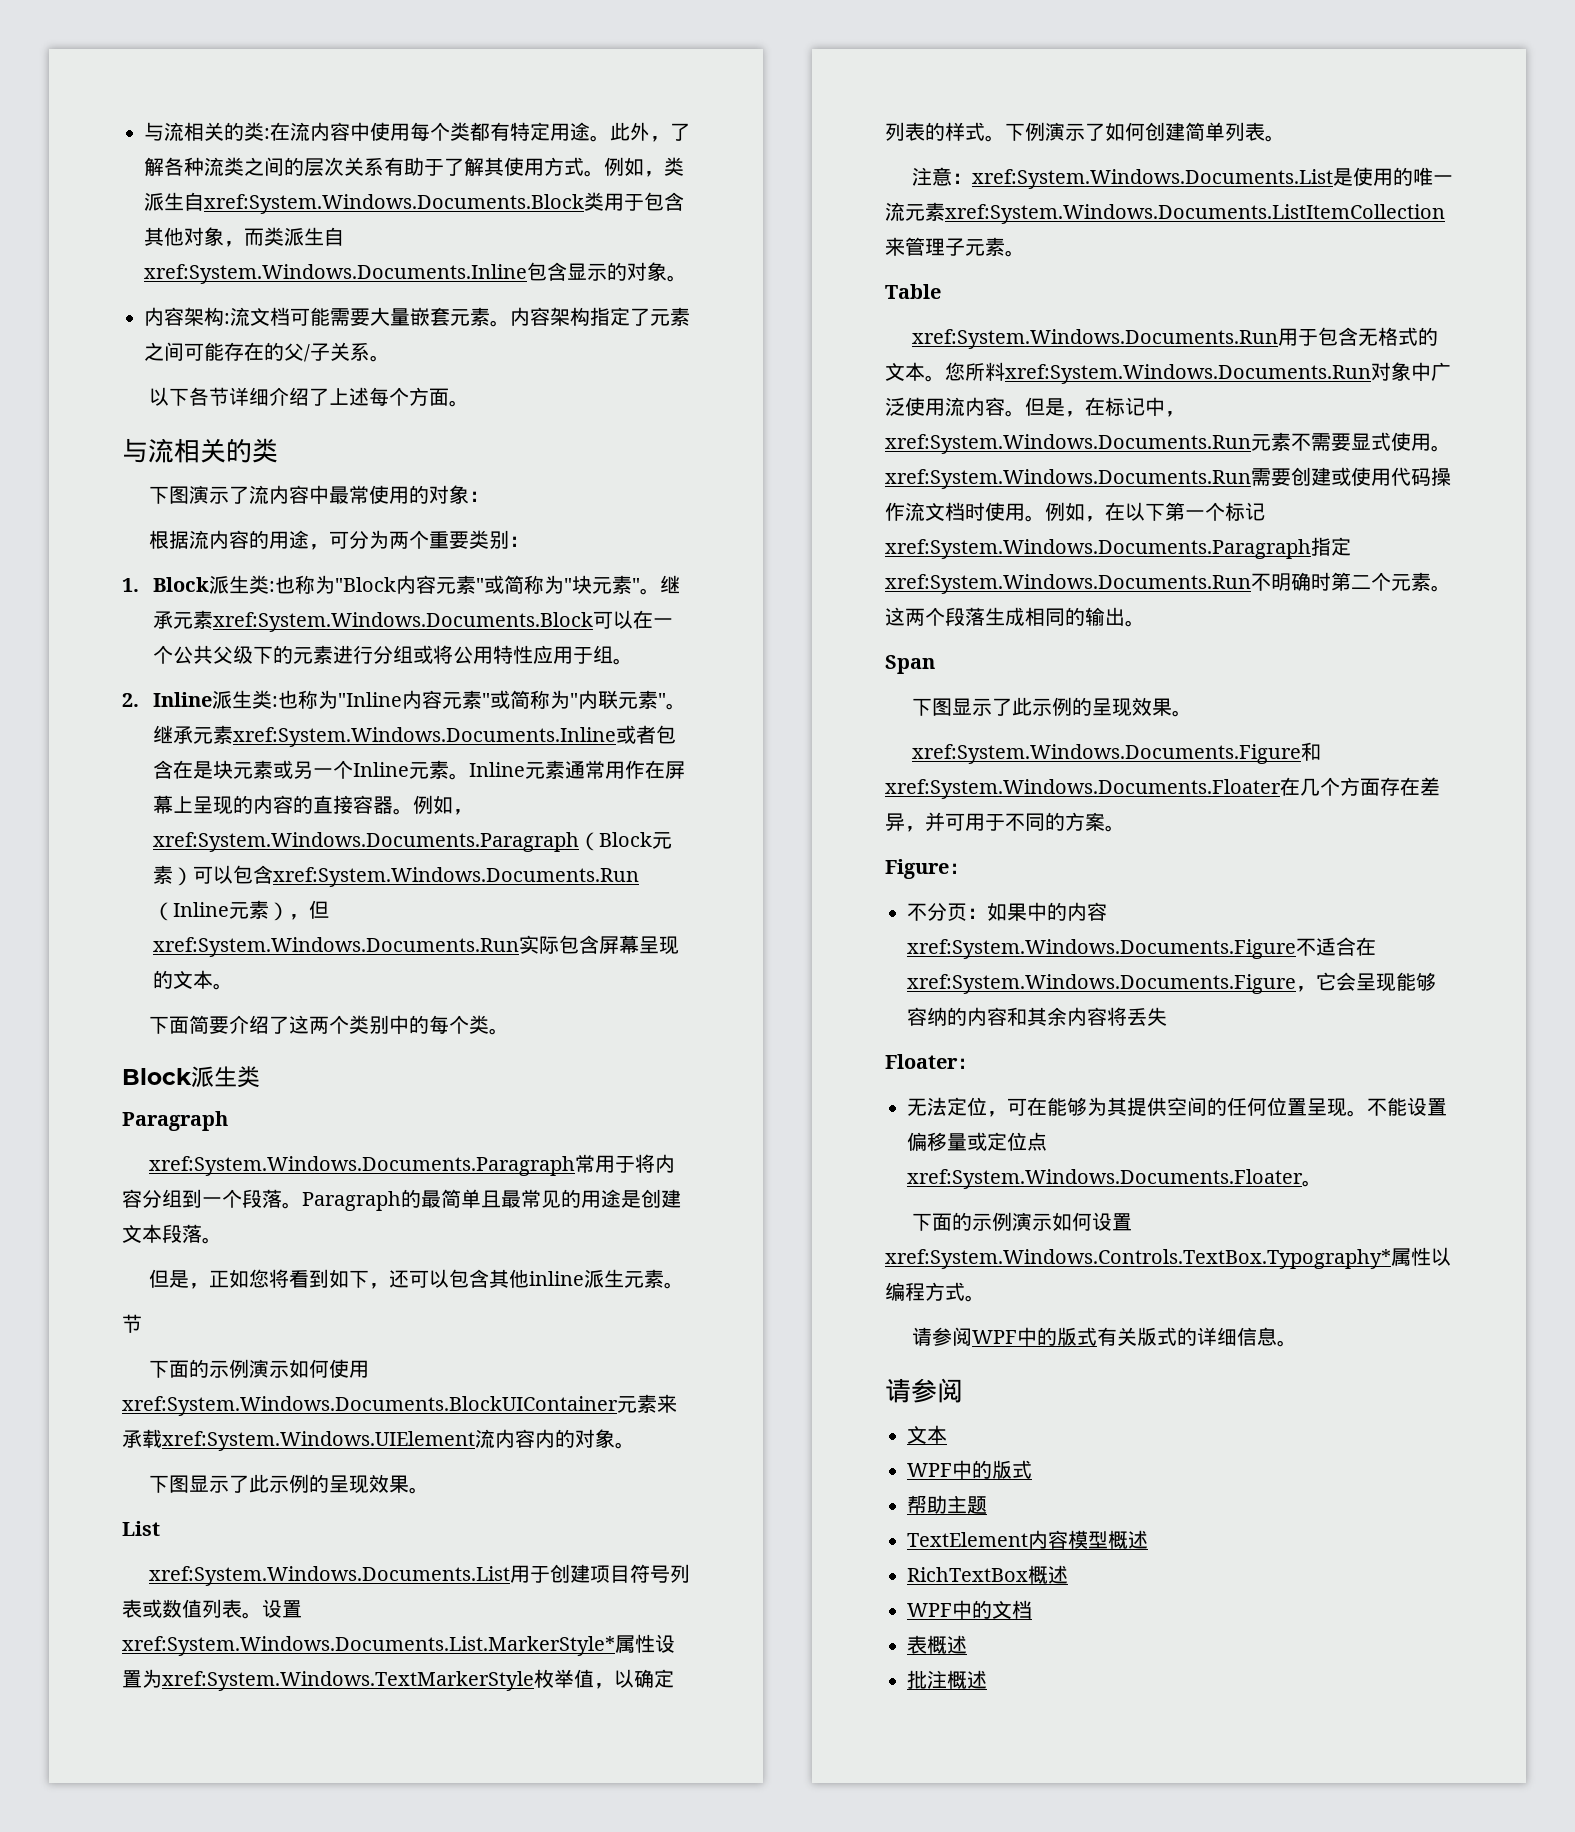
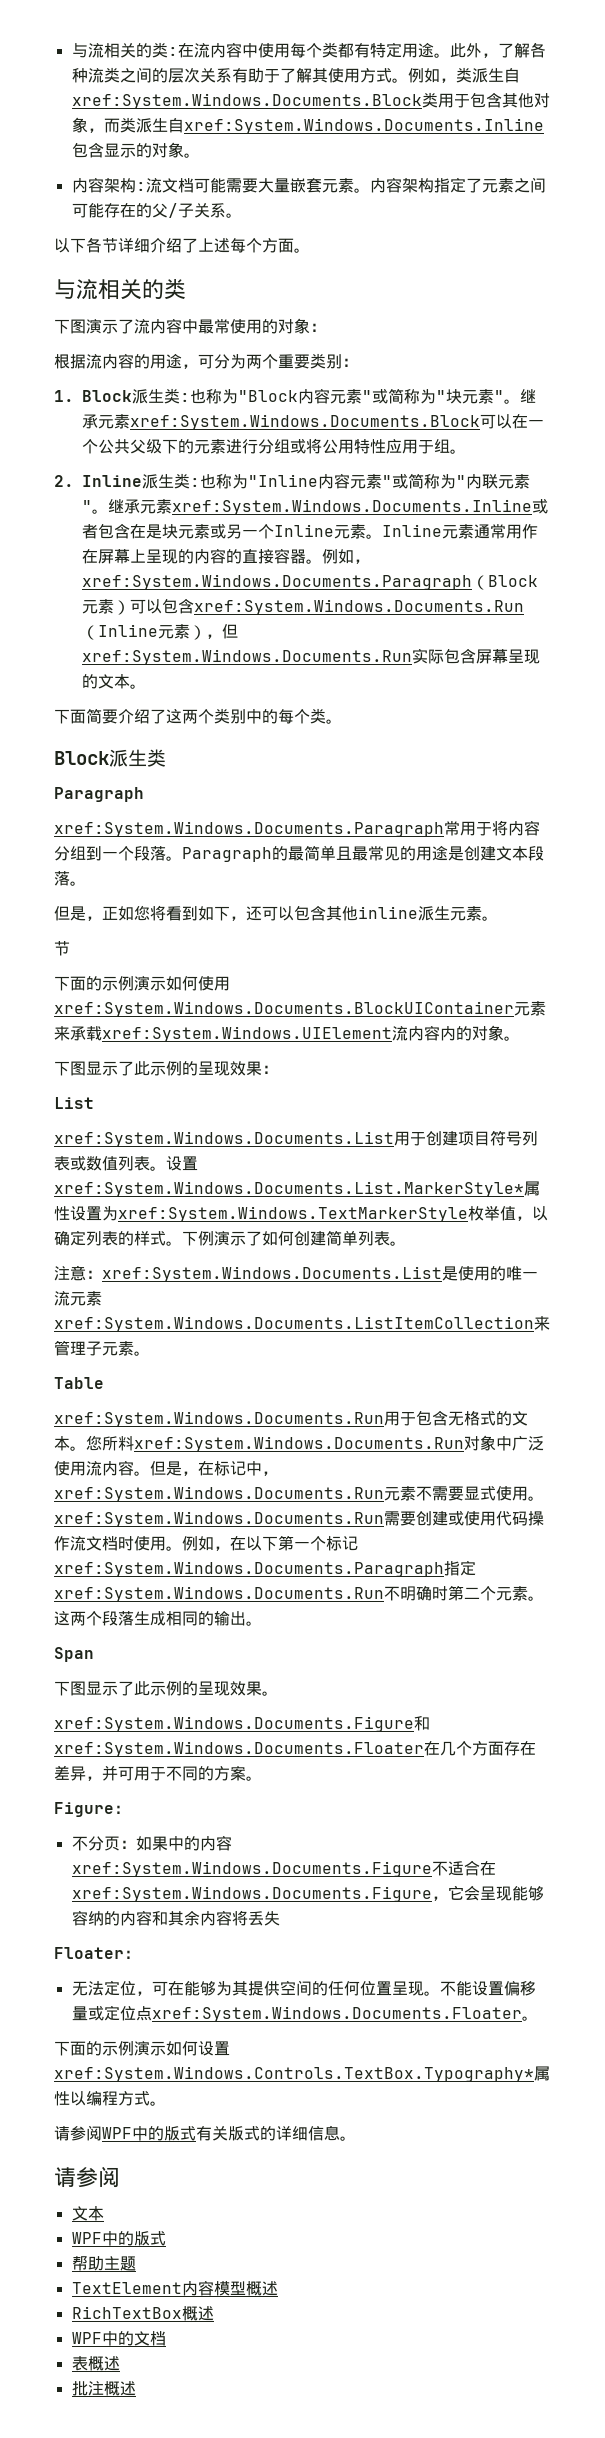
[408,1487,429,1494] 。 -> [262,1065,278,1074] ：

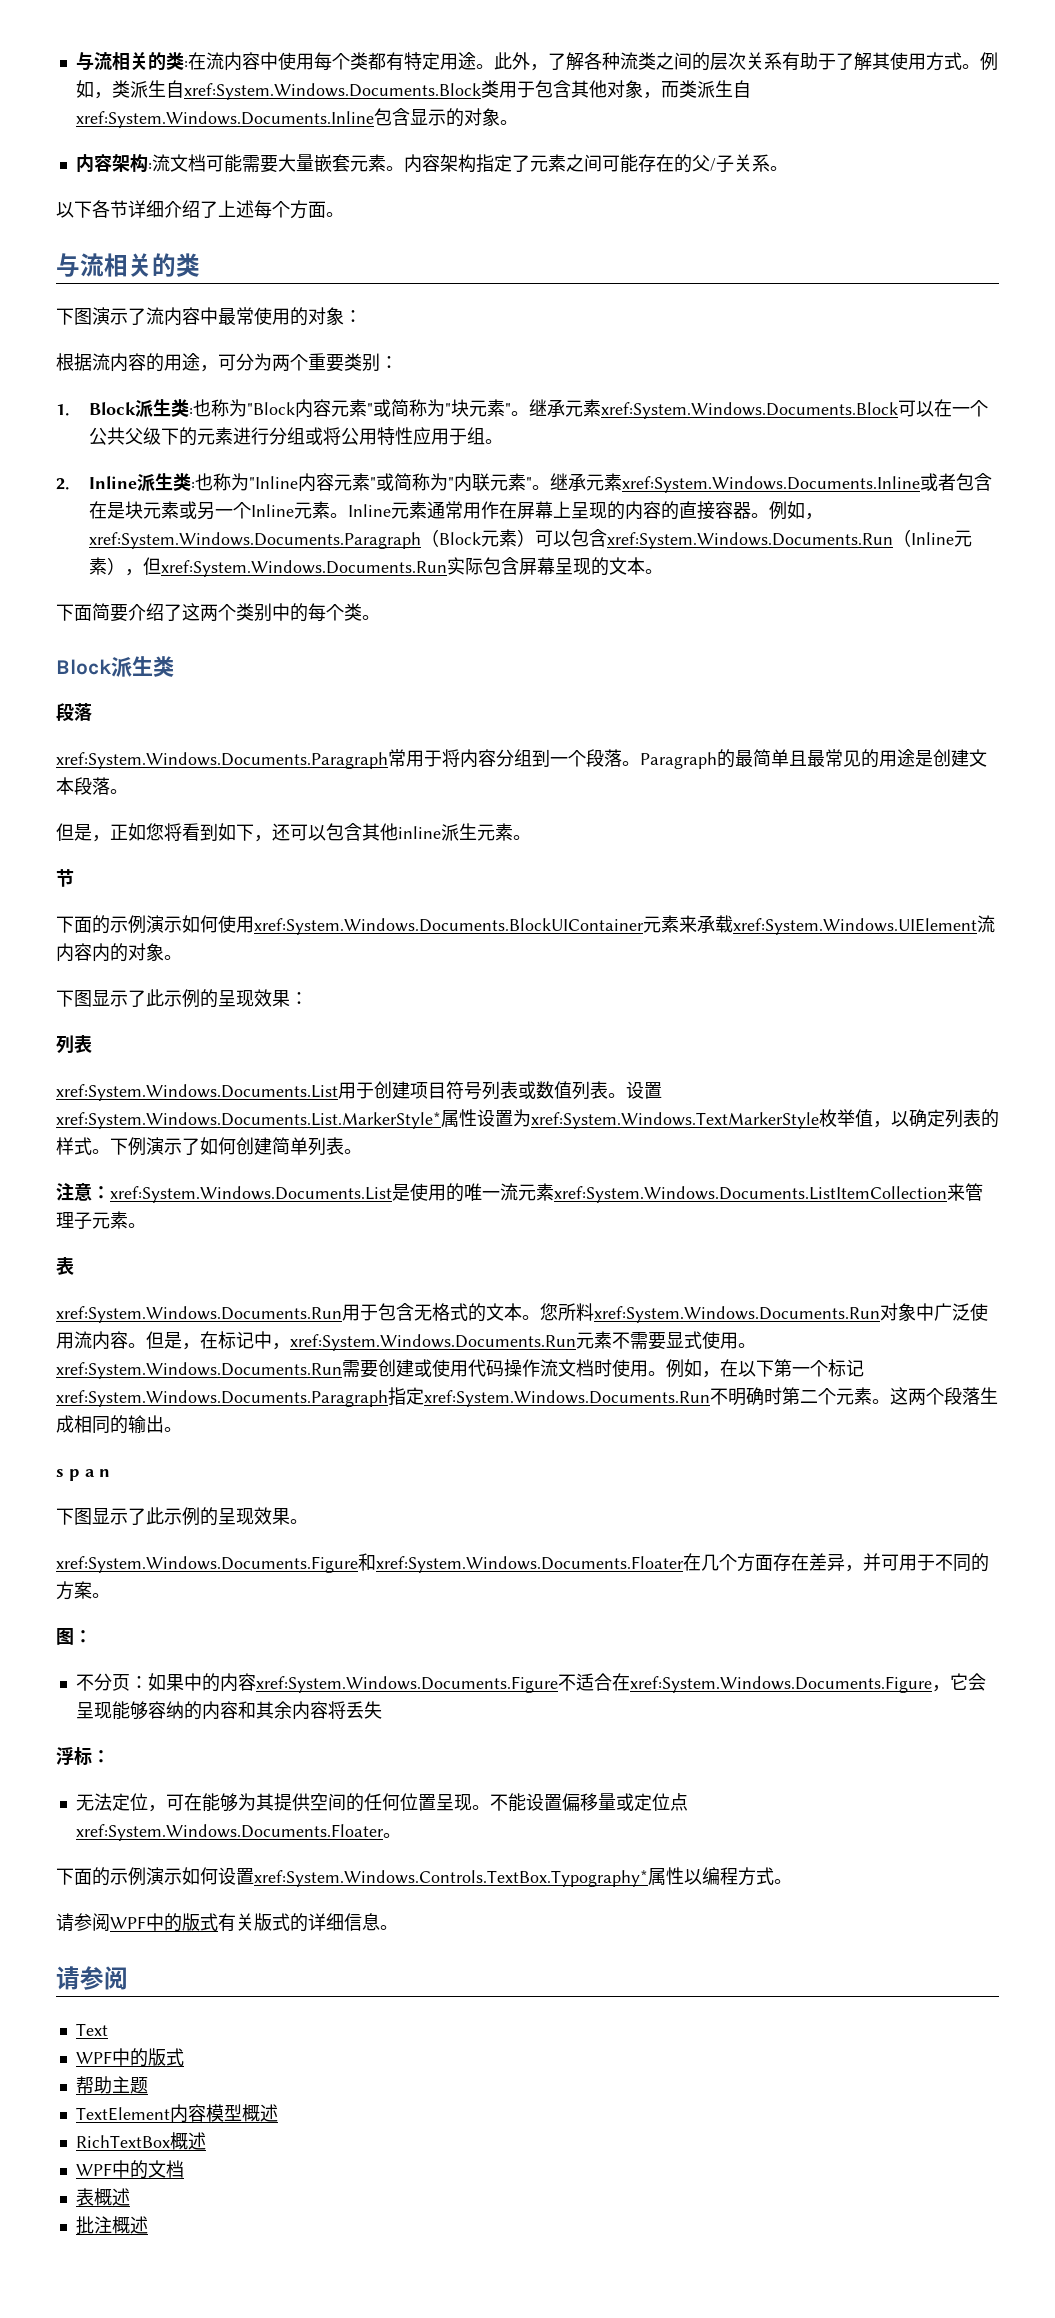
[54,787,144,802] Paragraph -> [56,703,92,721] 段落
[54,1097,94,1109] List -> [56,1035,92,1054] 列表
[54,1377,104,1389] Table -> [56,1257,74,1275] 表
[54,1647,94,1662] Span -> [56,1469,110,1481] s p a n
[54,1802,114,1817] Figure -> [56,1628,74,1645] 图
[54,1947,124,1959] Floater -> [56,1747,92,1765] 浮标
[71,2206,104,2221] 文本 -> [75,2023,108,2036] Text

